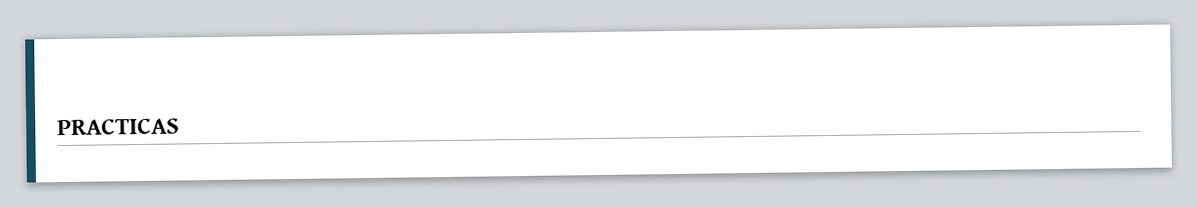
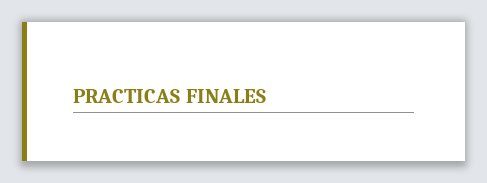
(180, 127) none -> [185,89,266,103] FINALES

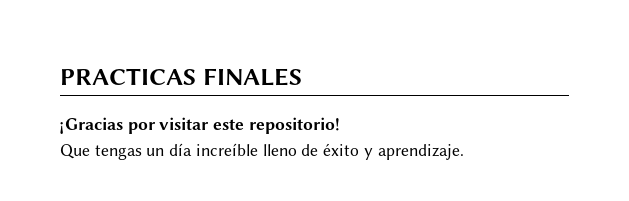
(266, 96) none -> [60,117,340,134] [60,143,464,160] // ¡Gracias por visitar este repositorio! // Que tengas un día increíble lleno de éxito y aprendizaje.

